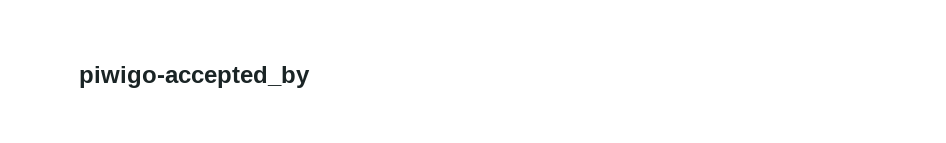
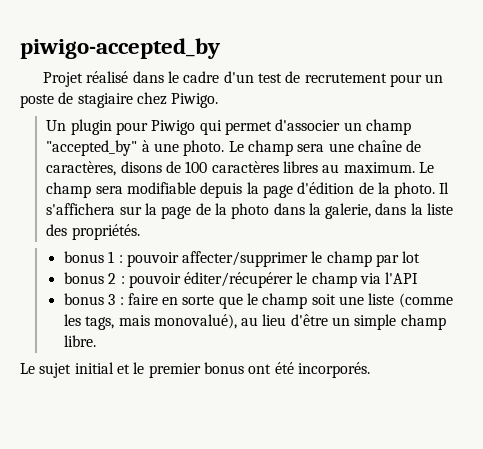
(310, 77) none -> [43,71,444,87] [20,92,219,108] [46,119,411,135] [46,140,422,156] [46,161,434,176] [46,182,450,198] [46,203,454,219] [46,224,140,240] [63,251,421,267] [63,272,419,288] [63,293,453,309] [63,314,446,330] [63,335,96,347] [20,362,370,378] // Projet réalisé dans le cadre d'un test de recrutement pour un poste de stagiaire chez Piwigo. // Un plugin pour Piwigo qui permet d'associer un champ "accepted_by" à une photo. Le champ sera une chaîne de caractères, disons de 100 caractères libres au maximum. Le champ sera modifiable depuis la page d'édition de la photo. Il s'affichera sur la page de la photo dans la galerie, dans la liste des propriétés. // bonus 1 : pouvoir affecter/supprimer le champ par lot // bonus 2 : pouvoir éditer/récupérer le champ via l'API // bonus 3 : faire en sorte que le champ soit une liste (comme les tags, mais monovalué), au lieu d'être un simple champ libre. // Le sujet initial et le premier bonus ont été incorporés.

